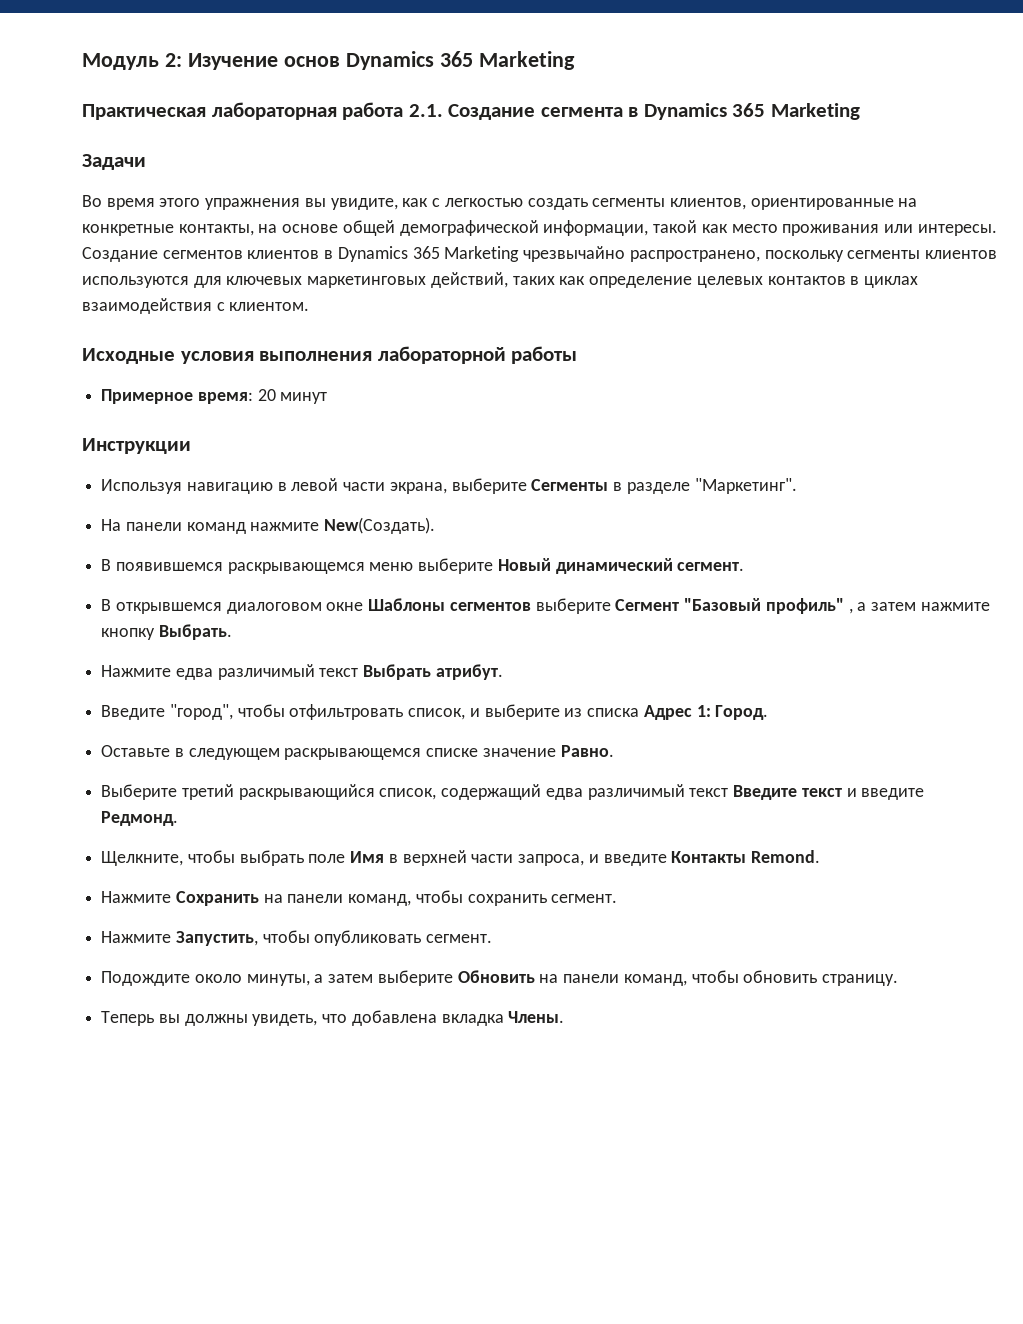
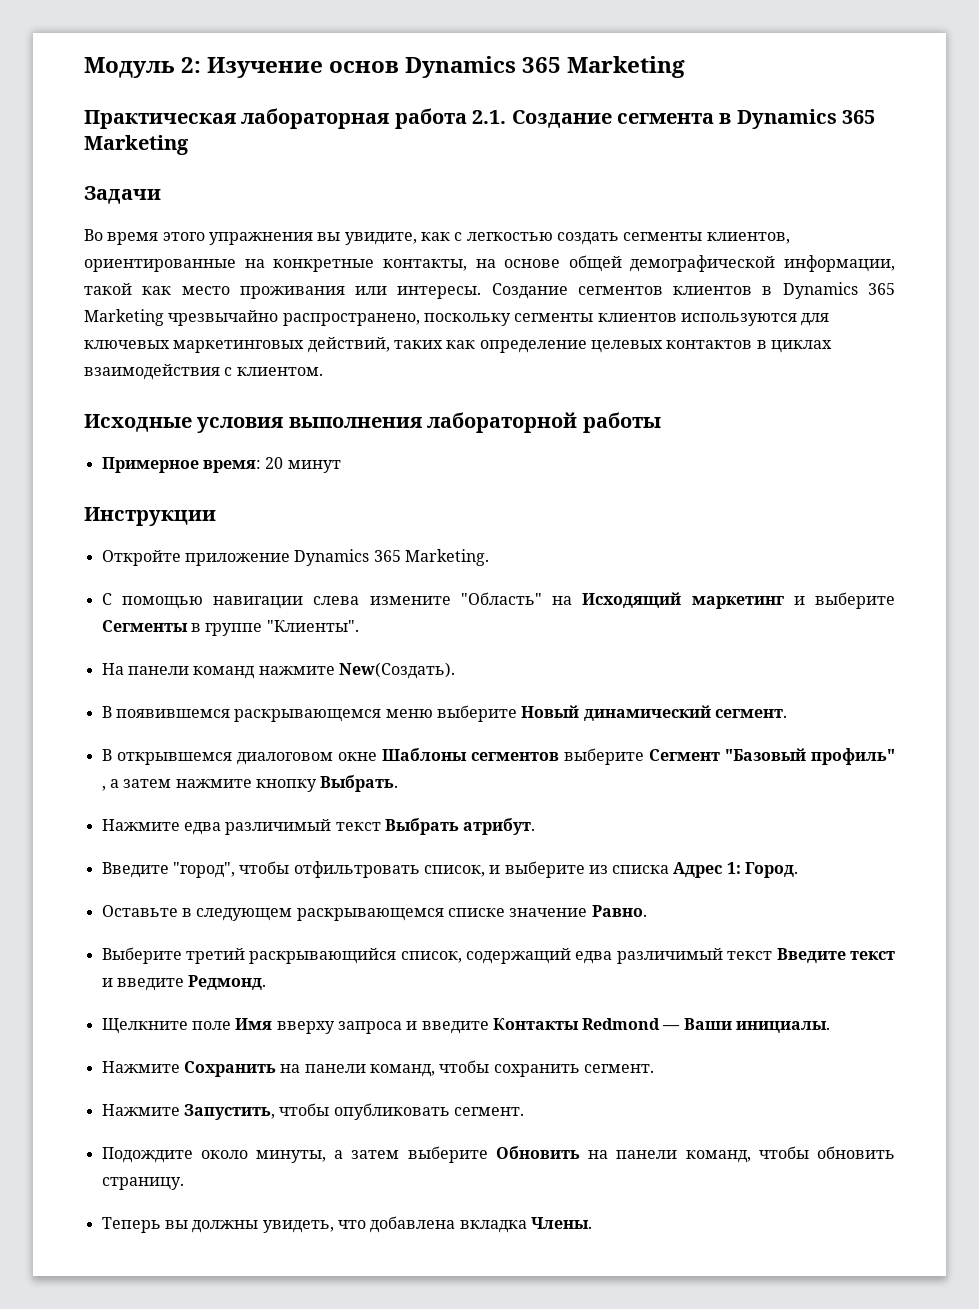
[101,478,447,494] Используя навигацию в левой части экрана, -> [101,549,489,566] [101,592,805,609] Откройте приложение Dynamics 365 Marketing. // С помощью навигации слева измените "Область" на Исходящий маркетинг и
[626,478,797,494] разделе "Маркетинг". -> [205,620,359,636] группе "Клиенты".
[101,850,820,866] Щелкните, чтобы выбрать поле Имя в верхней части запроса, и введите Контакты Remond. -> [101,1018,831,1034] Щелкните поле Имя вверху запроса и введите Контакты Redmond — Ваши инициалы.

